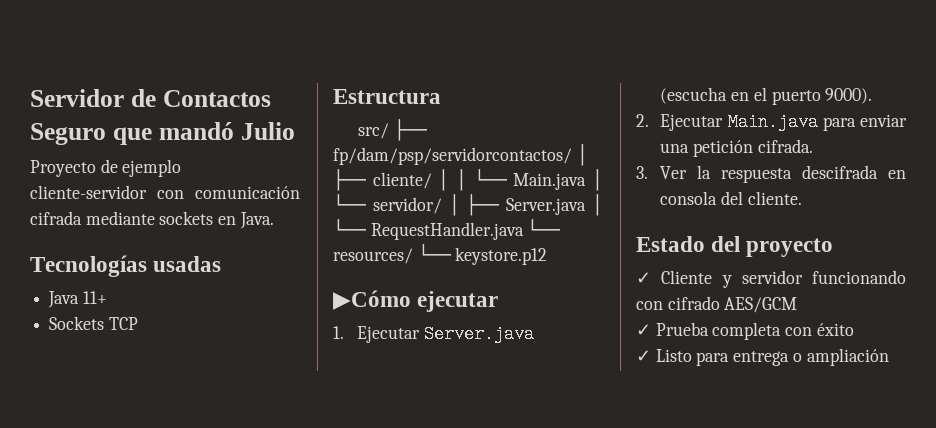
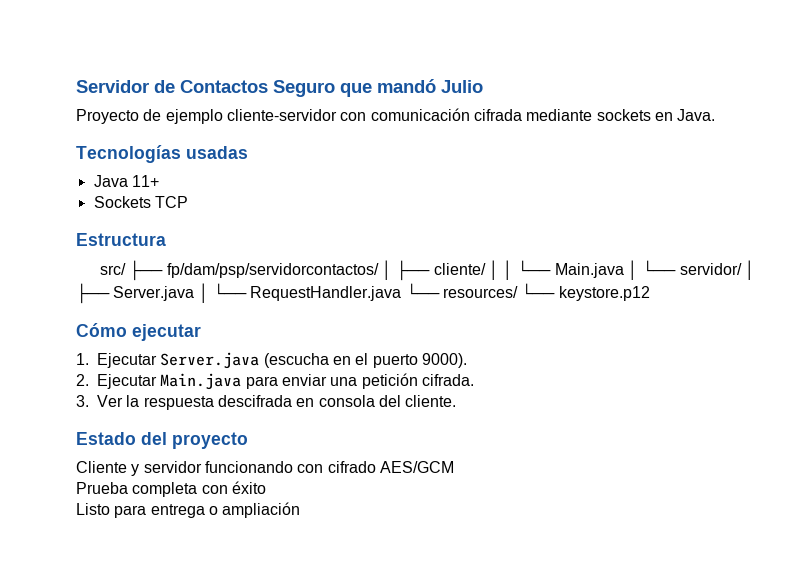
[333,290,411,310] ▶Cómo -> [76,323,127,337] Cómo
[636,272,651,284] ✓ -> (248, 440) none
[636,324,651,336] ✓ -> (454, 467) none
[636,350,651,362] ✓ -> (266, 487) none

